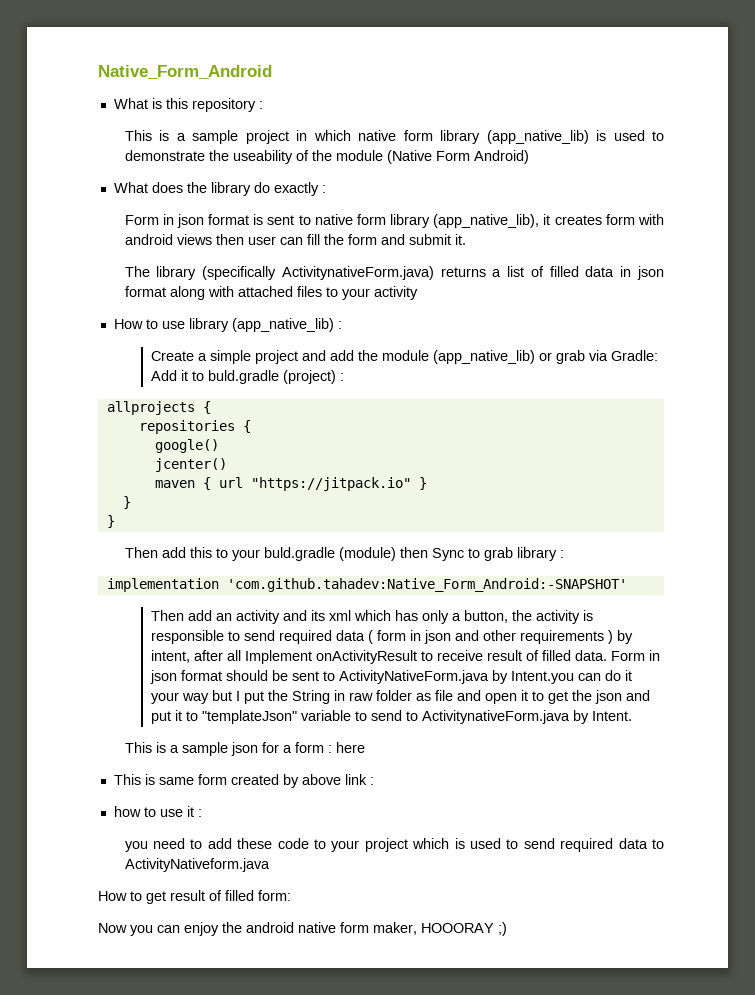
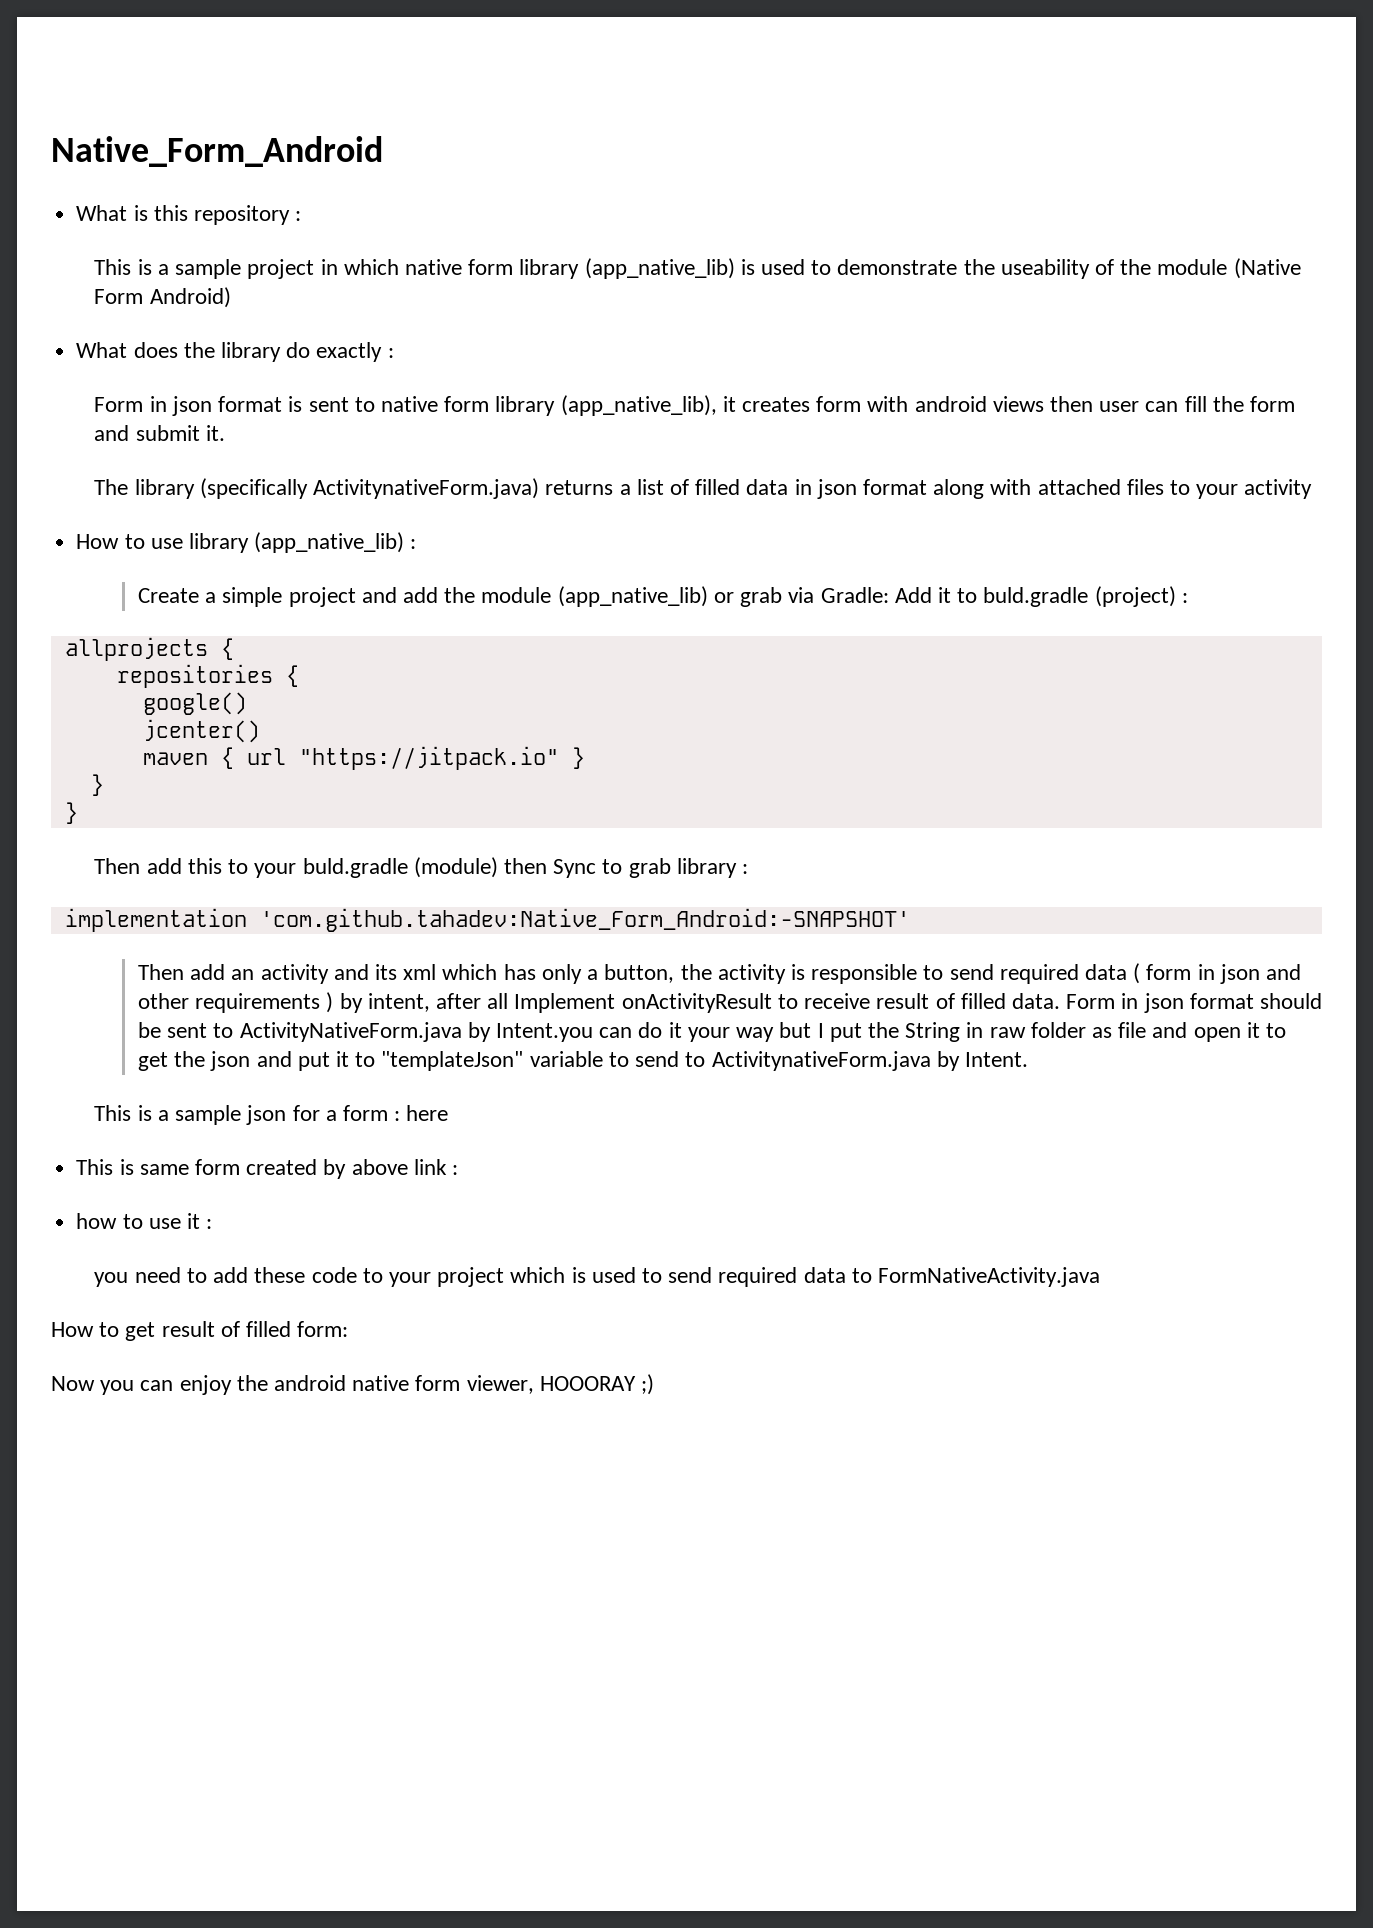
[124,858,270,872] ActivityNativeform.java -> [878,1267,1101,1287] FormNativeActivity.java
[373,922,417,935] maker, -> [466,1375,534,1394] viewer,

